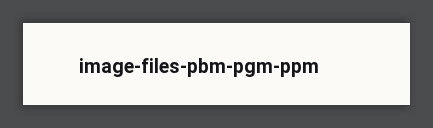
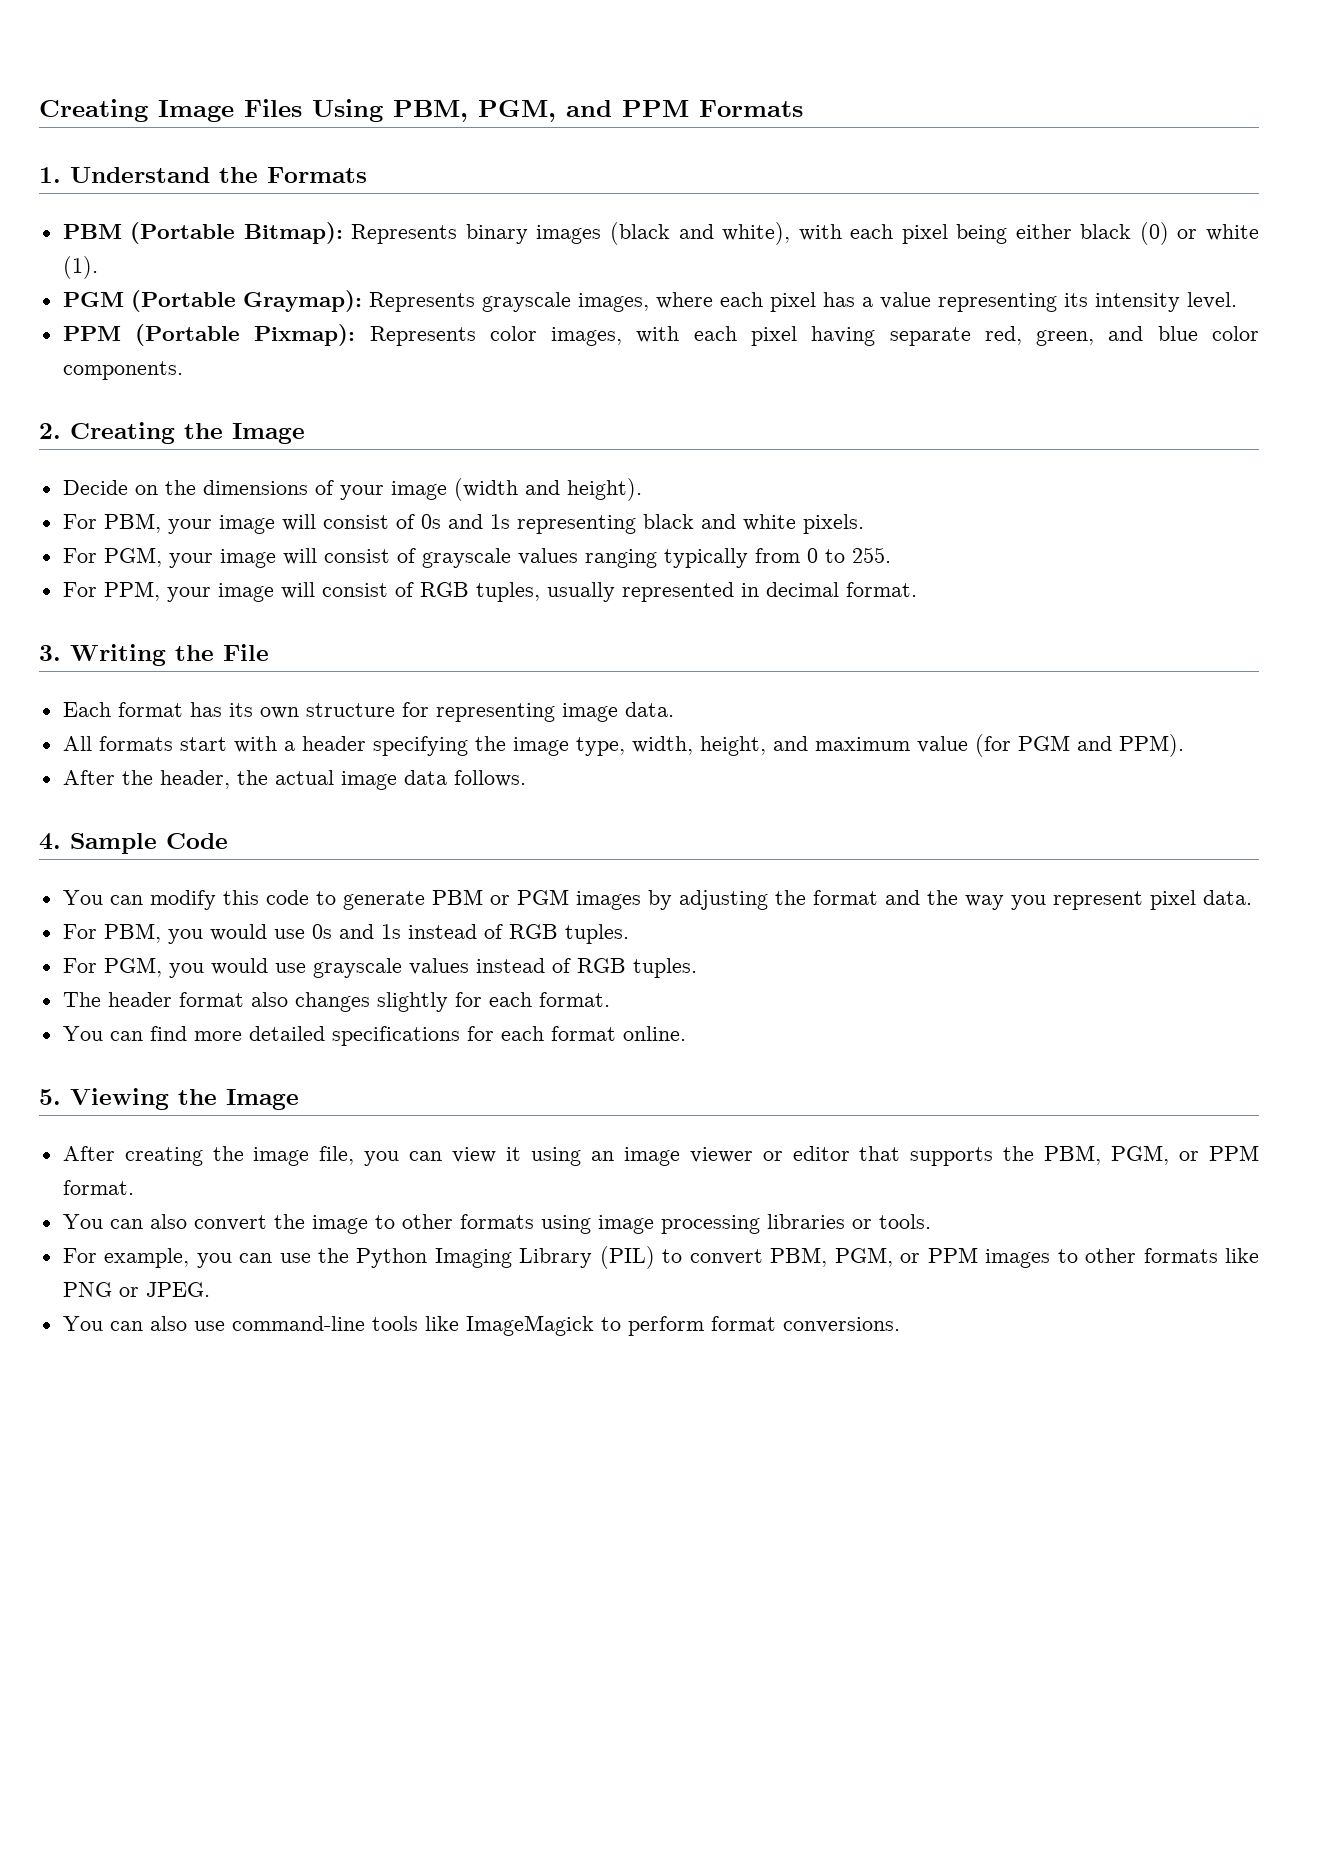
[79,58,319,77] image-files-pbm-pgm-ppm -> [39,99,803,122] [39,167,367,183] [62,222,1259,245] [62,256,98,279] [62,290,1237,312] [62,324,1259,346] [62,361,183,380] [39,422,305,444] [62,478,642,501] [62,513,864,534] [62,547,891,568] [62,581,917,602] [39,644,269,666] [62,702,674,722] [62,734,1184,757] [62,770,526,790] [39,833,228,854] [62,889,1252,910] [62,923,629,944] [62,957,697,978] [62,992,610,1012] [62,1026,686,1046] [39,1088,299,1110] [62,1145,1260,1166] [62,1180,134,1195] [62,1214,931,1234] [62,1246,1259,1269] [62,1282,210,1297] [62,1315,900,1336] Creating Image Files Using PBM, PGM, and PPM Formats // 1. Understand the Formats // PBM (Portable Bitmap): Represents binary images (black and white), with each pixel being either black (0) or white (1). // PGM (Portable Graymap): Represents grayscale images, where each pixel has a value representing its intensity level. // PPM (Portable Pixmap): Represents color images, with each pixel having separate red, green, and blue color components. // 2. Creating the Image // Decide on the dimensions of your image (width and height). // For PBM, your image will consist of 0s and 1s representing black and white pixels. // For PGM, your image will consist of grayscale values ranging typically from 0 to 255. // For PPM, your image will consist of RGB tuples, usually represented in decimal format. // 3. Writing the File // Each format has its own structure for representing image data. // All formats start with a header specifying the image type, width, height, and maximum value (for PGM and PPM). // After the header, the actual image data follows. // 4. Sample Code // You can modify this code to generate PBM or PGM images by adjusting the format and the way you represent pixel data. // For PBM, you would use 0s and 1s instead of RGB tuples. // For PGM, you would use grayscale values instead of RGB tuples. // The header format also changes slightly for each format. // You can find more detailed specifications for each format online. // 5. Viewing the Image // After creating the image file, you can view it using an image viewer or editor that supports the PBM, PGM, or PPM format. // You can also convert the image to other formats using image processing libraries or tools. // For example, you can use the Python Imaging Library (PIL) to convert PBM, PGM, or PPM images to other formats like PNG or JPEG. // You can also use command-line tools like ImageMagick to perform format conversions.

